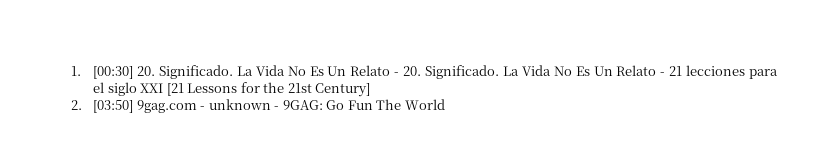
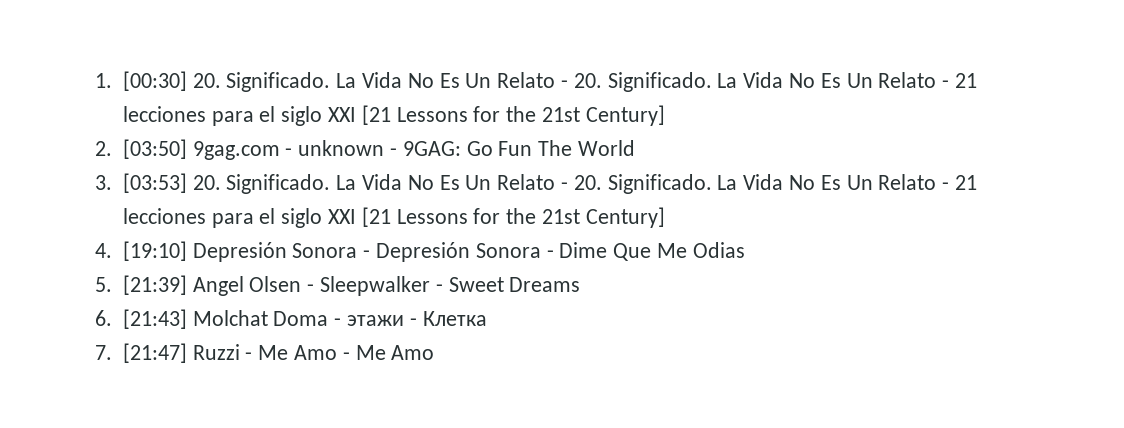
(445, 104) none -> [95,173,978,194] [122,207,665,228] [95,241,745,262] [95,275,581,296] [95,309,487,329] [95,343,435,363] // 3. [03:53] 20. Significado. La Vida No Es Un Relato - 20. Significado. La Vida No Es Un Relato - 21 lecciones para el siglo XXI [21 Lessons for the 21st Century] // 4. [19:10] Depresión Sonora - Depresión Sonora - Dime Que Me Odias // 5. [21:39] Angel Olsen - Sleepwalker - Sweet Dreams // 6. [21:43] Molchat Doma - этажи - Клетка // 7. [21:47] Ruzzi - Me Amo - Me Amo

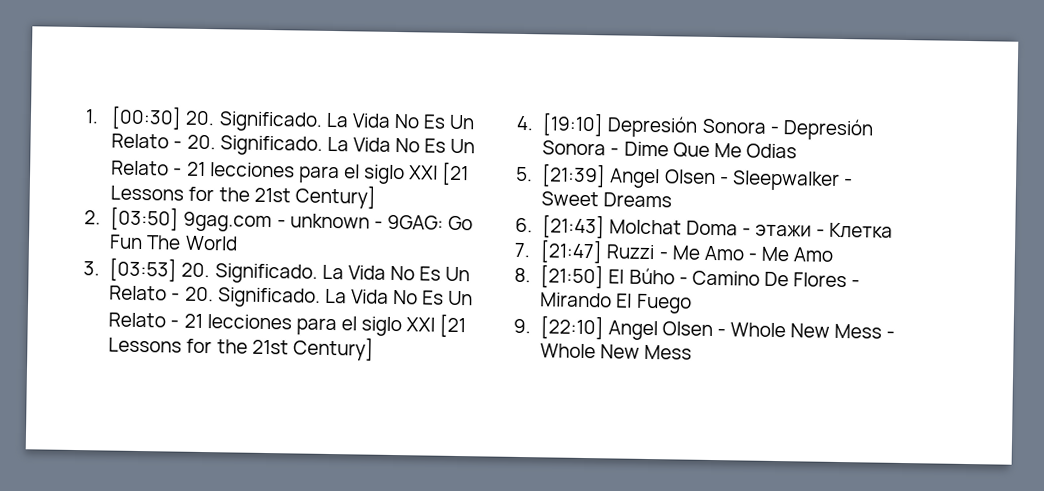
(435, 352) none -> [514,264,861,289] [540,292,692,314] [513,315,896,341] [539,343,692,360] // 8. [21:50] El Búho - Camino De Flores - Mirando El Fuego // 9. [22:10] Angel Olsen - Whole New Mess - Whole New Mess

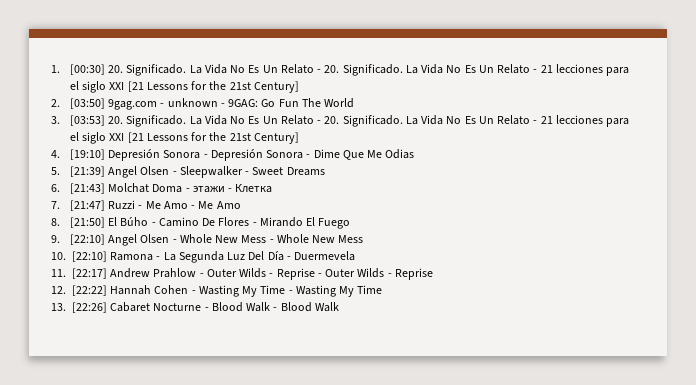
(692, 352) none -> [51,251,356,263] [51,268,433,280] [51,285,383,297] [51,302,339,313] // 10. [22:10] Ramona - La Segunda Luz Del Día - Duermevela // 11. [22:17] Andrew Prahlow - Outer Wilds - Reprise - Outer Wilds - Reprise // 12. [22:22] Hannah Cohen - Wasting My Time - Wasting My Time // 13. [22:26] Cabaret Nocturne - Blood Walk - Blood Walk

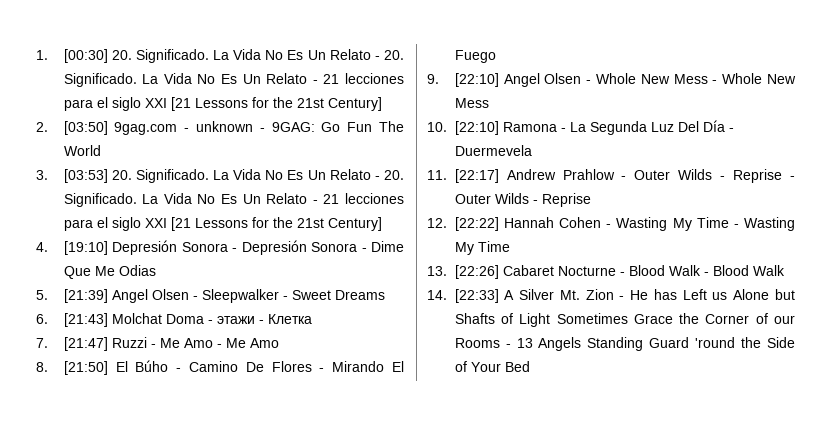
(339, 307) none -> [427,289,795,303] [454,313,795,327] [454,337,795,351] [454,361,530,372] // 14. [22:33] A Silver Mt. Zion - He has Left us Alone but Shafts of Light Sometimes Grace the Corner of our Rooms - 13 Angels Standing Guard 'round the Side of Your Bed

